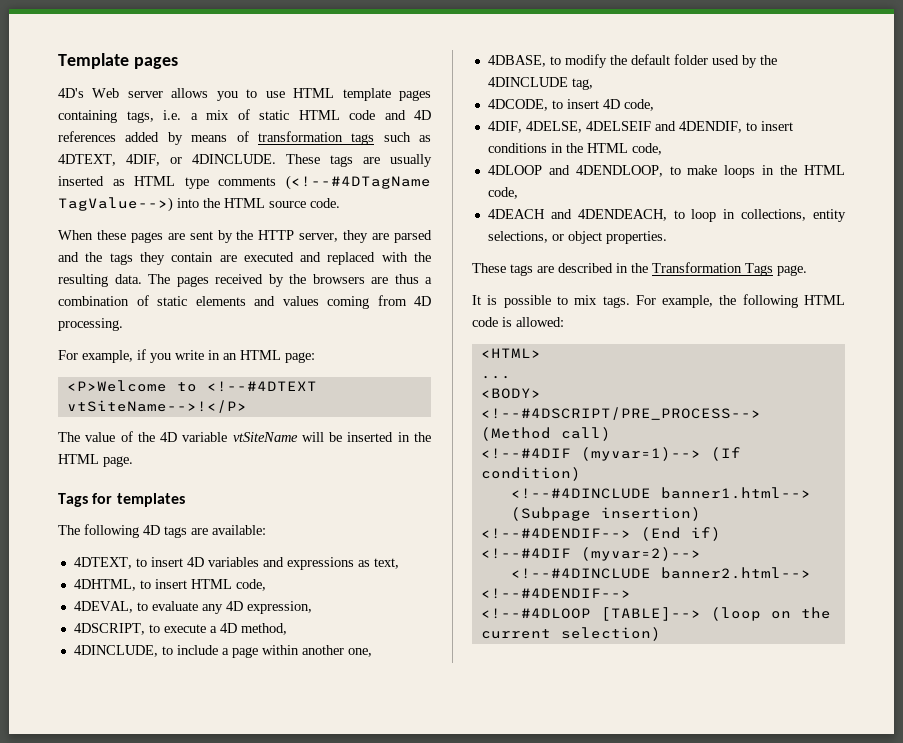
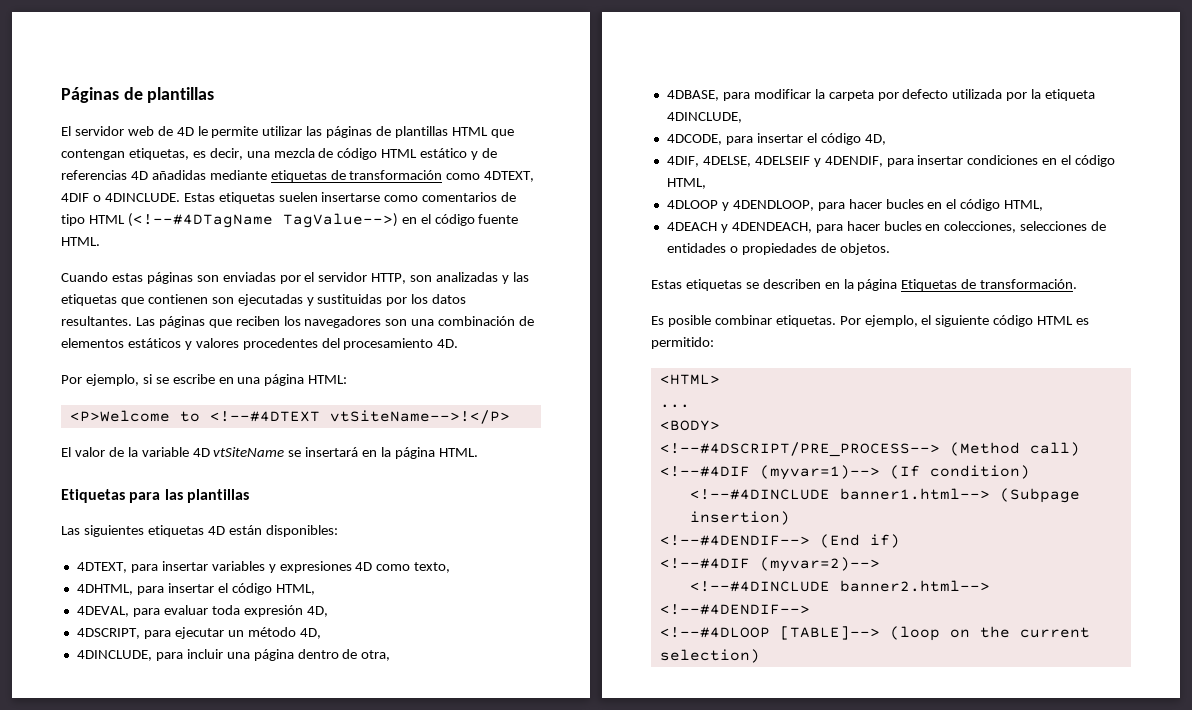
[58,53,178,69] [58,88,432,101] [58,109,431,123] [58,131,431,145] [58,154,432,167] [58,175,431,190] [58,197,340,212] [58,230,433,243] [58,252,432,265] [58,274,432,287] [58,295,431,309] [58,318,123,331] [58,349,315,363] [66,380,317,392] [66,400,247,413] [58,431,431,442] [58,454,133,467] [58,493,185,507] [58,524,266,538] [73,557,399,570] [73,579,266,591] [73,601,312,614] [73,623,287,635] [73,645,372,658] [487,54,777,68] [487,77,593,90] [487,99,654,111] [487,121,793,133] [487,143,662,155] [487,165,845,178] [487,187,518,199] [487,209,846,222] [487,231,667,244] [472,262,807,276] [472,294,845,308] [472,317,564,327] Template pages // 4D's Web server allows you to use HTML template pages containing tags, i.e. a mix of static HTML code and 4D references added by means of transformation tags such as 4DTEXT, 4DIF, or 4DINCLUDE. These tags are usually inserted as HTML type comments (<!--#4DTagName TagValue-->) into the HTML source code. // When these pages are sent by the HTTP server, they are parsed and the tags they contain are executed and replaced with the resulting data. The pages received by the browsers are thus a combination of static elements and values coming from 4D processing. // For example, if you write in an HTML page: // <P>Welcome to <!--#4DTEXT vtSiteName-->!</P> // The value of the 4D variable vtSiteName will be inserted in the HTML page. // Tags for templates // The following 4D tags are available: // 4DTEXT, to insert 4D variables and expressions as text, // 4DHTML, to insert HTML code, // 4DEVAL, to evaluate any 4D expression, // 4DSCRIPT, to execute a 4D method, // 4DINCLUDE, to include a page within another one, // 4DBASE, to modify the default folder used by the 4DINCLUDE tag, // 4DCODE, to insert 4D code, // 4DIF, 4DELSE, 4DELSEIF and 4DENDIF, to insert conditions in the HTML code, // 4DLOOP and 4DENDLOOP, to make loops in the HTML code, // 4DEACH and 4DENDEACH, to loop in collections, entity selections, or object properties. // These tags are described in the Transformation Tags page. // It is possible to mix tags. For example, the following HTML code is allowed: -> [61,87,215,103] [61,126,514,138] [61,148,498,160] [61,170,535,182] [61,192,517,204] [61,213,519,228] [61,237,100,246] [61,272,529,284] [61,294,467,306] [61,316,535,328] [61,338,459,350] [61,374,348,386] [69,410,510,424] [61,447,478,459] [61,489,249,503] [61,525,338,537] [76,561,451,573] [76,583,315,595] [76,605,328,617] [76,627,321,639] [76,649,391,661] [666,89,1096,101] [666,112,742,123] [666,133,886,145] [666,155,1116,167] [666,178,706,189] [666,199,1044,211] [666,221,1107,233] [666,243,890,255] [651,279,1078,291] [651,315,1090,327] [651,337,714,349] Páginas de plantillas // El servidor web de 4D le permite utilizar las páginas de plantillas HTML que contengan etiquetas, es decir, una mezcla de código HTML estático y de referencias 4D añadidas mediante etiquetas de transformación como 4DTEXT, 4DIF o 4DINCLUDE. Estas etiquetas suelen insertarse como comentarios de tipo HTML (<!--#4DTagName TagValue-->) en el código fuente HTML. // Cuando estas páginas son enviadas por el servidor HTTP, son analizadas y las etiquetas que contienen son ejecutadas y sustituidas por los datos resultantes. Las páginas que reciben los navegadores son una combinación de elementos estáticos y valores procedentes del procesamiento 4D. // Por ejemplo, si se escribe en una página HTML: // <P>Welcome to <!--#4DTEXT vtSiteName-->!</P> // El valor de la variable 4D vtSiteName se insertará en la página HTML. // Etiquetas para las plantillas // Las siguientes etiquetas 4D están disponibles: // 4DTEXT, para insertar variables y expresiones 4D como texto, // 4DHTML, para insertar el código HTML, // 4DEVAL, para evaluar toda expresión 4D, // 4DSCRIPT, para ejecutar un método 4D, // 4DINCLUDE, para incluir una página dentro de otra, // 4DBASE, para modificar la carpeta por defecto utilizada por la etiqueta 4DINCLUDE, // 4DCODE, para insertar el código 4D, // 4DIF, 4DELSE, 4DELSEIF y 4DENDIF, para insertar condiciones en el código HTML, // 4DLOOP y 4DENDLOOP, para hacer bucles en el código HTML, // 4DEACH y 4DENDEACH, para hacer bucles en colecciones, selecciones de entidades o propiedades de objetos. // Estas etiquetas se describen en la página Etiquetas de transformación. // Es posible combinar etiquetas. Por ejemplo, el siguiente código HTML es permitido:

